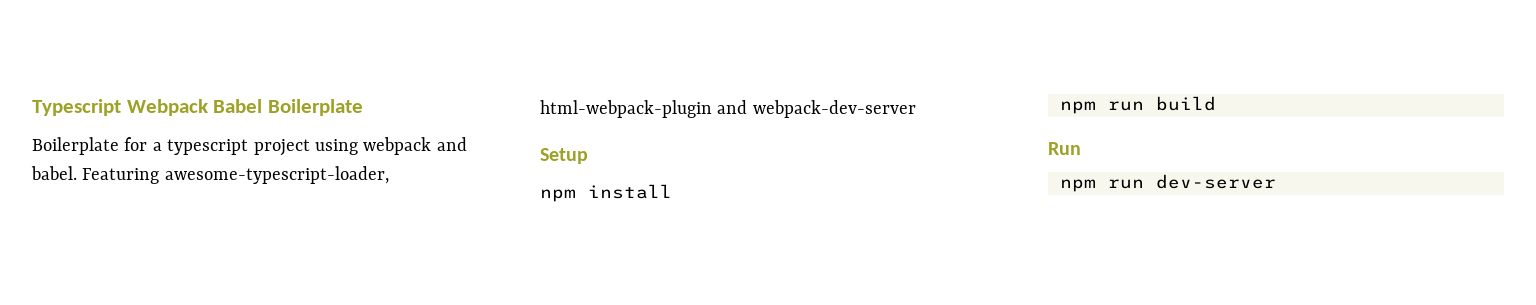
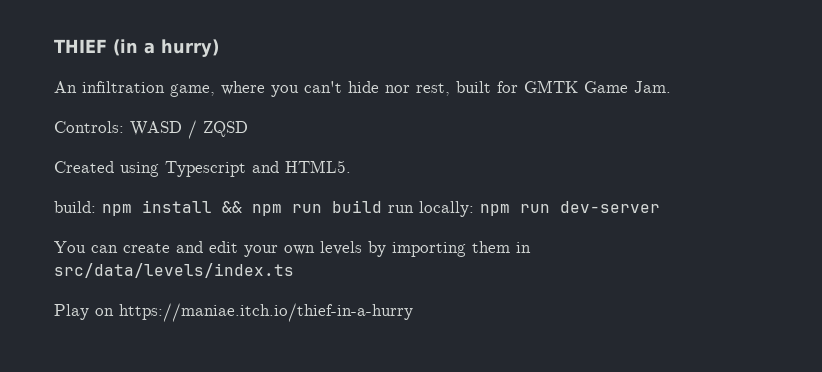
[32,99,363,116] [32,137,467,156] [31,166,389,184] [540,100,916,118] [540,148,588,164] Typescript Webpack Babel Boilerplate // Boilerplate for a typescript project using webpack and babel. Featuring awesome-typescript-loader, html-webpack-plugin and webpack-dev-server // Setup // -> [54,39,219,57] [54,80,671,97] [54,120,248,139] [54,160,351,177] [54,201,96,213] THIEF (in a hurry) // An infiltration game, where you can't hide nor rest, built for GMTK Game Jam. // Controls: WASD / ZQSD // Created using Typescript and HTML5. // build:
(672, 191) // -> [222,201,242,213] &&
[1048,142,1081,155] // Run // -> [388,201,474,217] run locally:
(1276, 181) none -> [54,241,531,257] [54,263,294,278] [54,303,413,322] // You can create and edit your own levels by importing them in src/data/levels/index.ts // Play on https://maniae.itch.io/thief-in-a-hurry

